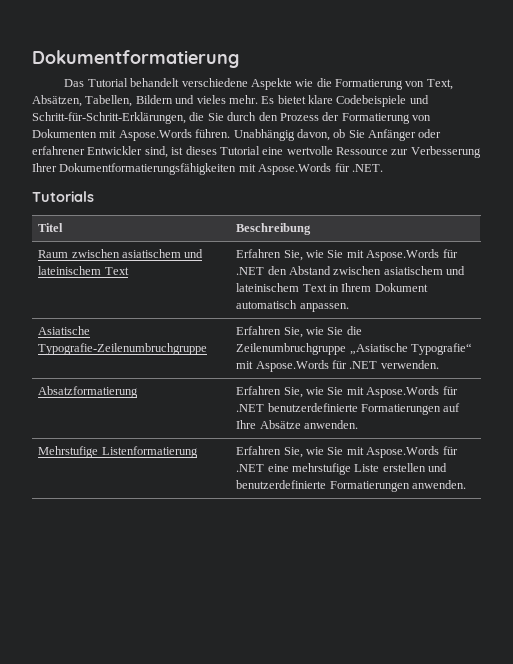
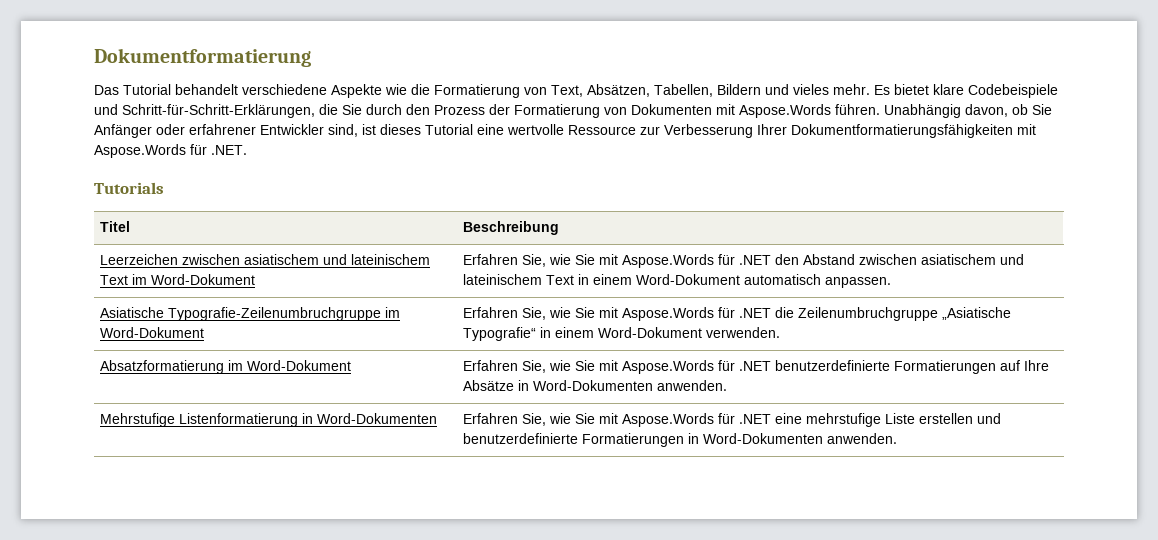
[38,249,204,258] [38,266,129,275] Raum zwischen asiatischem und lateinischem Text -> [99,254,430,265] [99,274,255,285] Leerzeichen zwischen asiatischem und lateinischem Text im Word-Dokument
[341,283,428,292] Ihrem Dokument -> [592,274,740,285] einem Word-Dokument
[236,326,362,338] [236,343,473,355] [236,360,378,372] | Erfahren Sie, wie Sie die Zeilenumbruchgruppe „Asiatische Typografie“ mit Aspose.Words für .NET -> [384,307,400,318] [99,327,204,338] [462,307,1011,321] [462,327,702,341] im Word-Dokument | Erfahren Sie, wie Sie mit Aspose.Words für .NET die Zeilenumbruchgruppe „Asiatische Typografie“ in einem Word-Dokument
(139, 392) none -> [227,360,351,371] im Word-Dokument
(301, 424) none -> [517,380,653,391] in Word-Dokumenten
(198, 452) none -> [301,413,437,424] in Word-Dokumenten
(410, 486) none -> [687,433,823,444] in Word-Dokumenten

